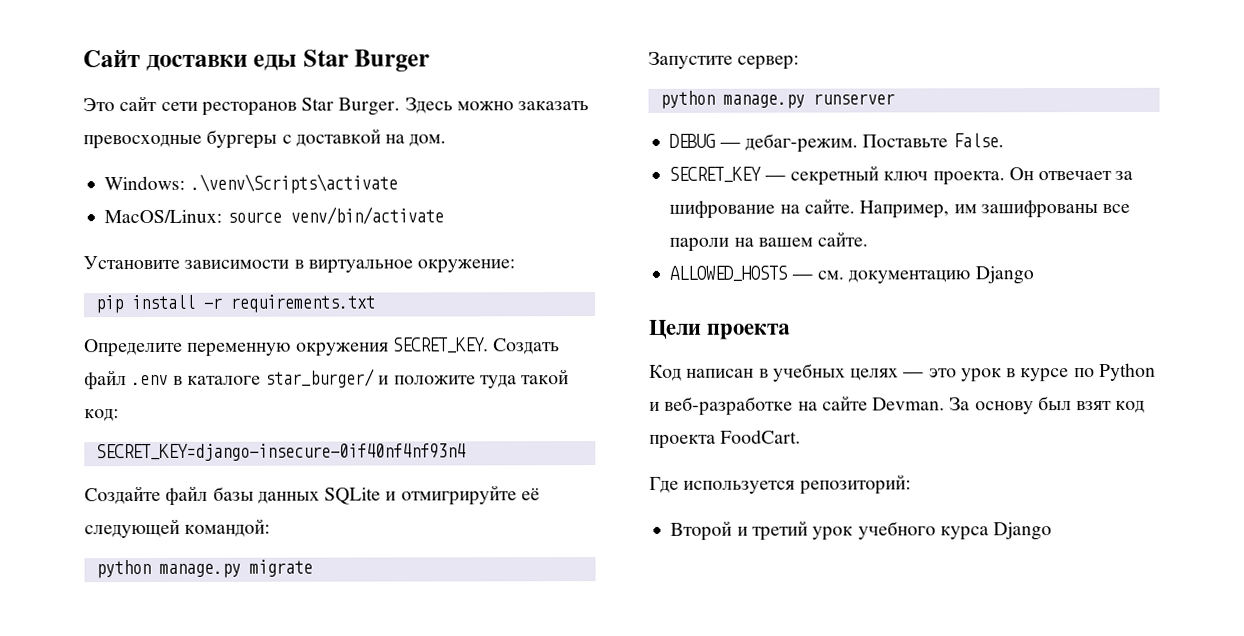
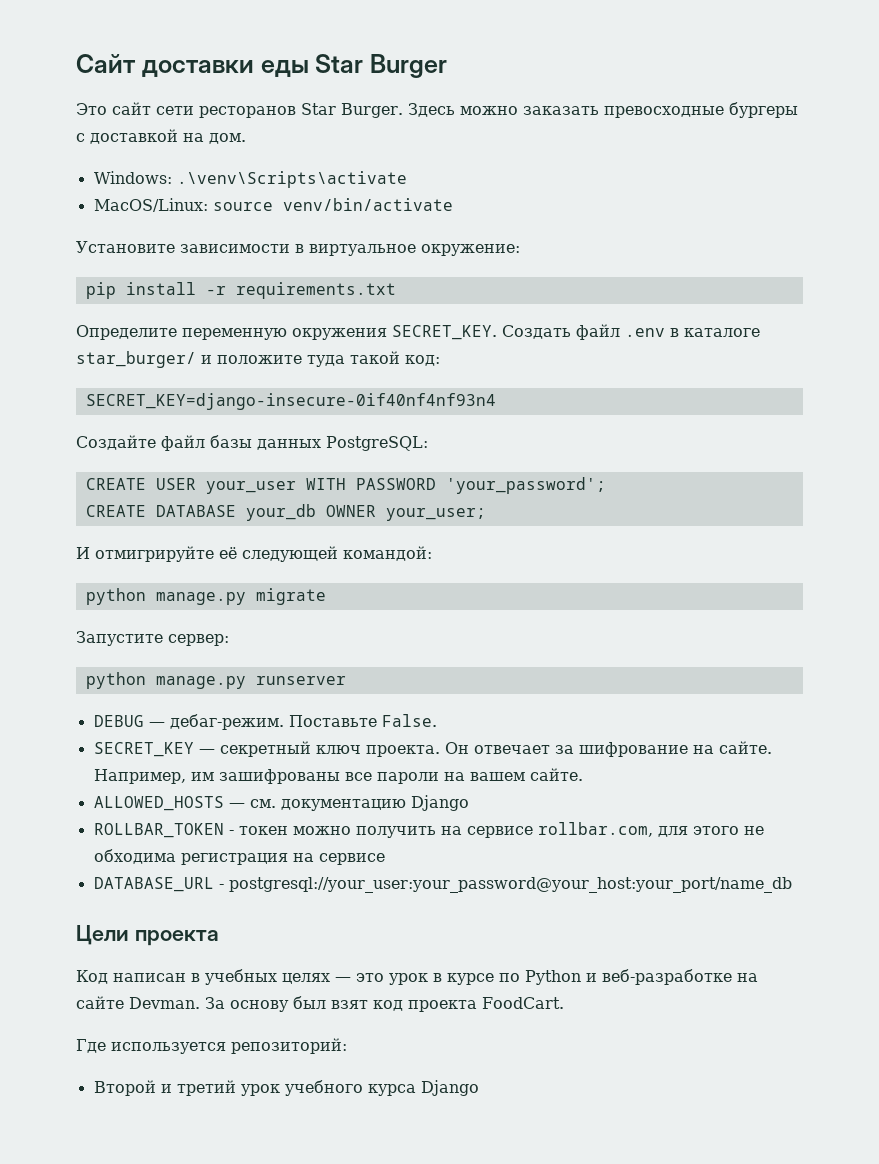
[324,487,397,505] SQLite и -> [326,436,428,451] [85,477,606,494] [85,504,486,521] [76,547,90,559] PostgreSQL: // CREATE USER your_user WITH PASSWORD 'your_password'; // CREATE DATABASE your_db OWNER your_user; // И
(1034, 275) none -> [93,822,764,838] [93,849,385,865] [93,877,792,893] // ROLLBAR_TOKEN - токен можно получить на сервисе rollbar.com, для этого не обходима регистрация на сервисе // DATABASE_URL - postgresql://your_user:your_password@your_host:your_port/name_db

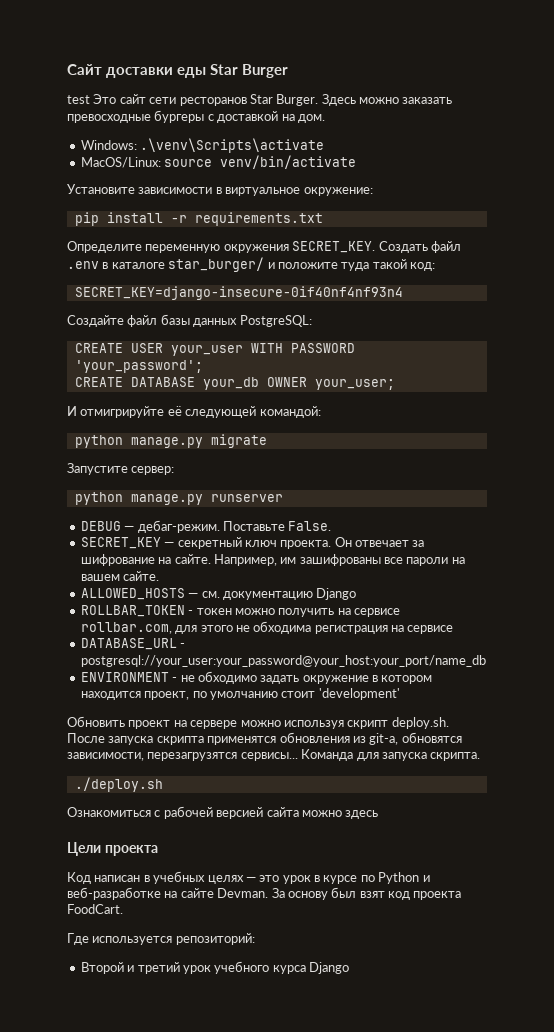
(447, 66) none -> [67,95,90,104] test
(792, 885) none -> [80,671,433,684] [80,688,400,700] [67,716,449,729] [67,732,462,745] [67,749,481,761] [74,777,163,792] [67,806,379,819] // ENVIRONMENT - не обходимо задать окружение в котором находится проект, по умолчанию стоит 'development' // Обновить проект на сервере можно используя скрипт deploy.sh. После запуска скрипта применятся обновления из git-а, обновятся зависимости, перезагрузятся сервисы... Команда для запуска скрипта. // ./deploy.sh // Ознакомиться с рабочей версией сайта можно здесь

